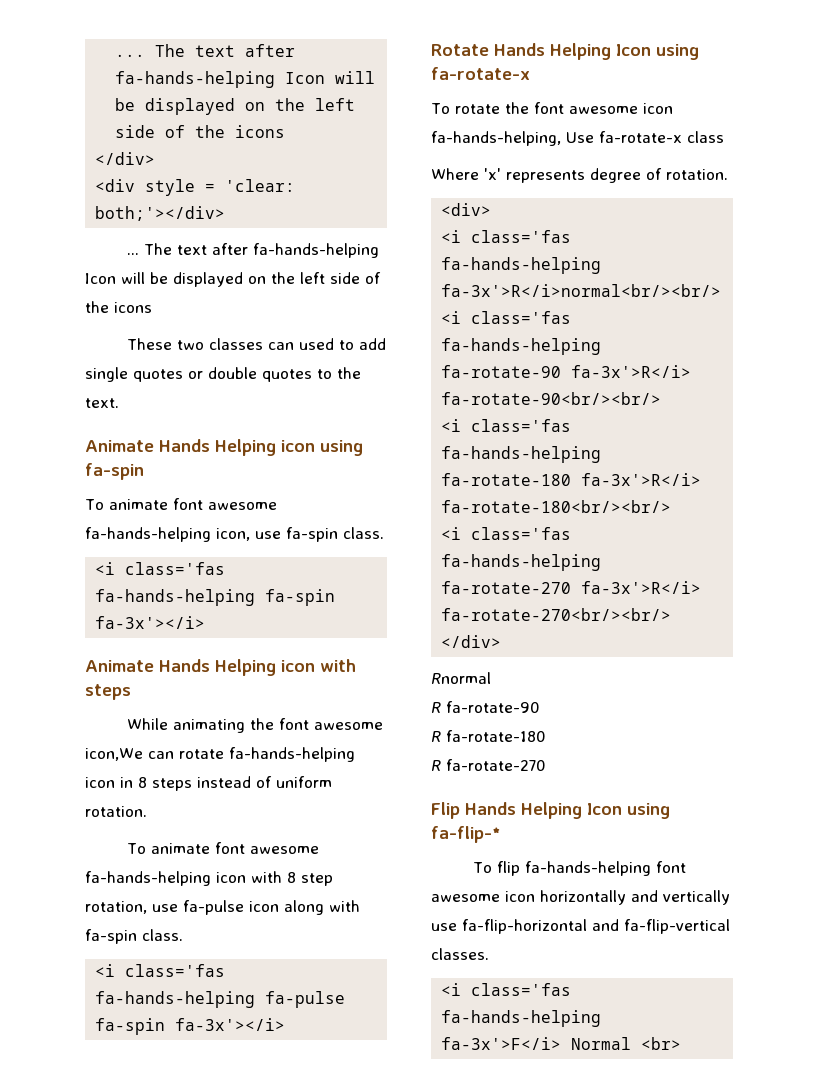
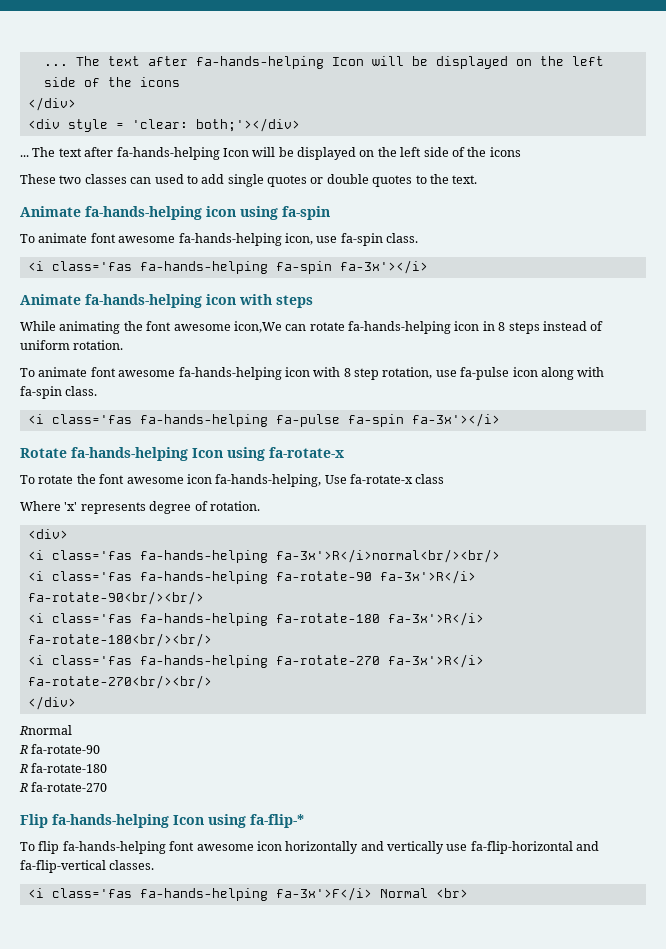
[159,439,276,456] Hands Helping -> [85,206,202,220] fa-hands-helping
[159,659,276,676] Hands Helping -> [85,294,202,308] fa-hands-helping
[494,43,611,60] Hands Helping -> [71,447,188,461] fa-hands-helping
[465,802,582,819] Hands Helping -> [52,814,169,828] fa-hands-helping

